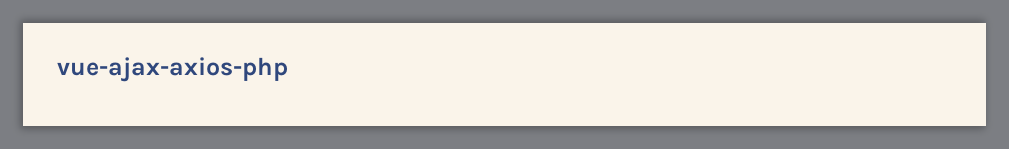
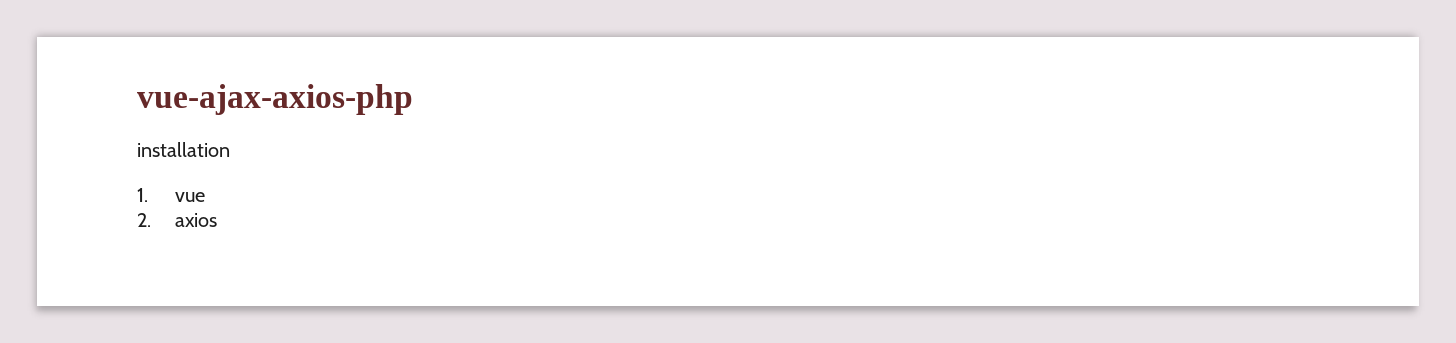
(288, 69) none -> [137,142,230,157] [137,188,206,202] [137,213,218,227] // installation // 1. vue // 2. axios

